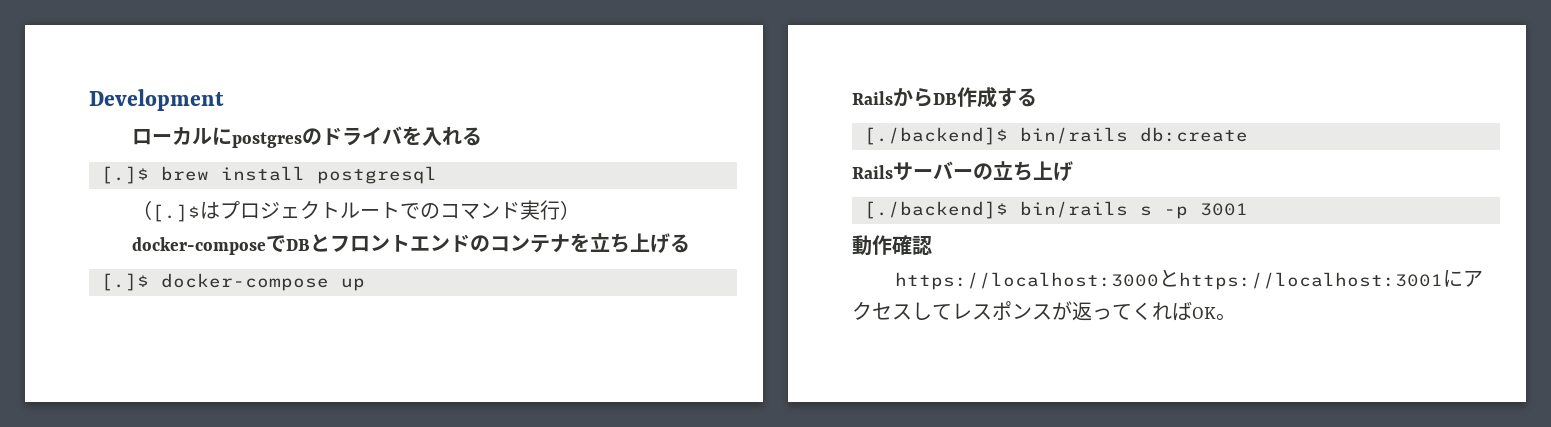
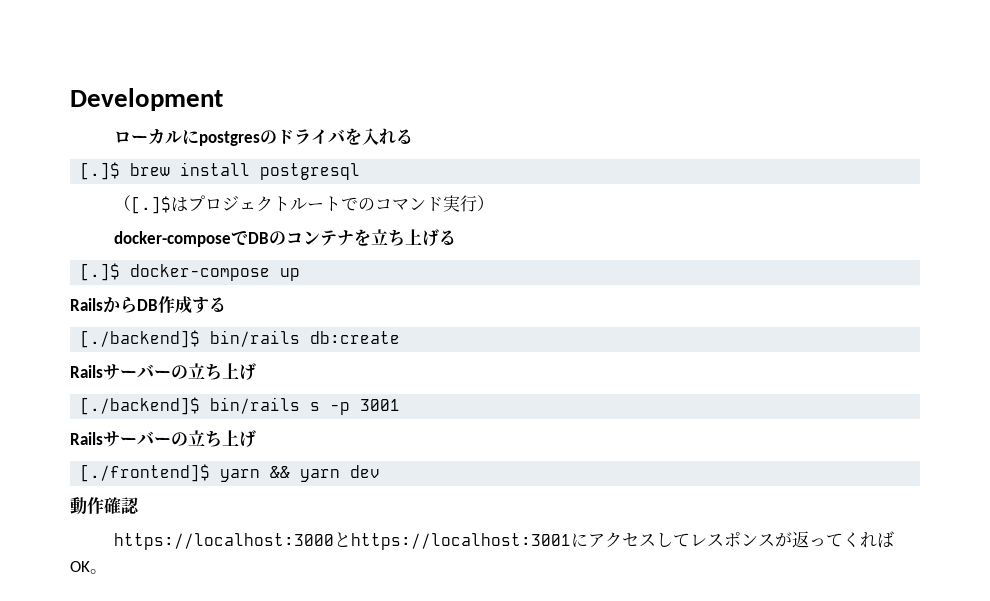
[310,234,471,252] とフロントエンド -> (269, 238) none
(1248, 209) none -> [70,430,256,447] [80,464,381,482] // Railsサーバーの立ち上げ // [./frontend]$ yarn && yarn dev

